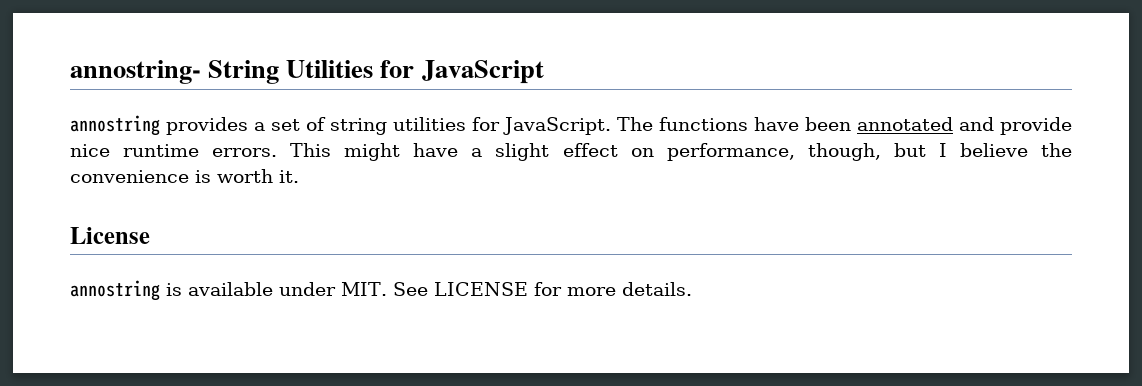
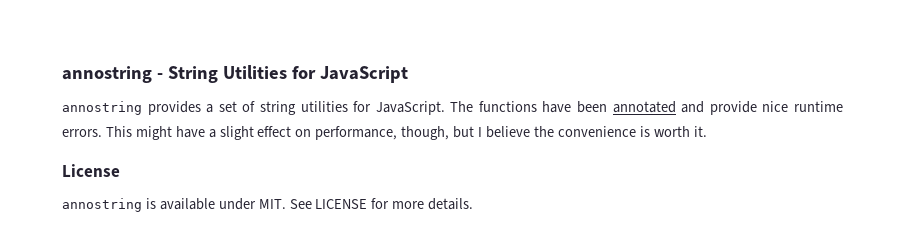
[70,60,201,84] annostring- -> [62,66,163,83] annostring -

